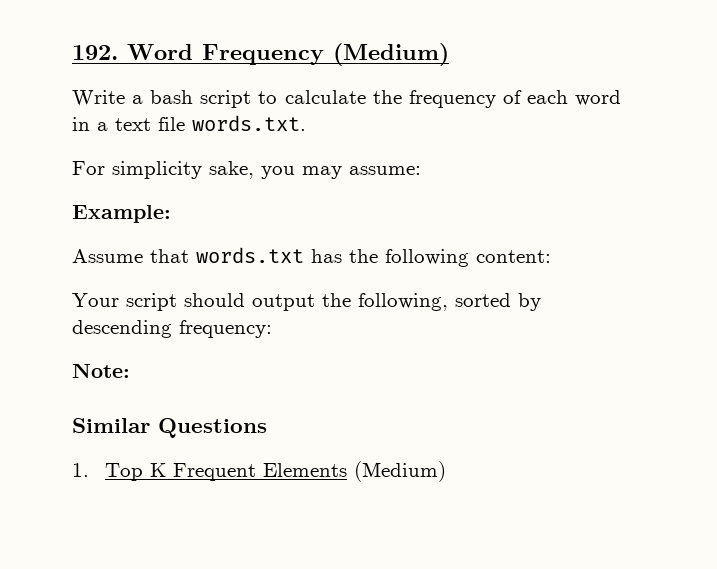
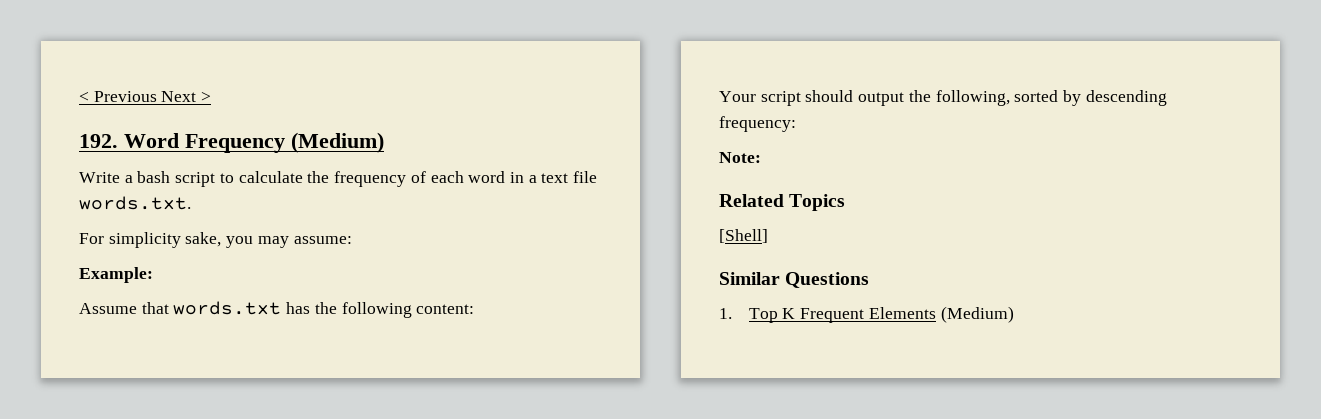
(72, 52) none -> [79,91,212,102] < Previous Next > //
(130, 370) none -> [719,194,846,211] [719,229,768,243] // Related Topics // [Shell]

